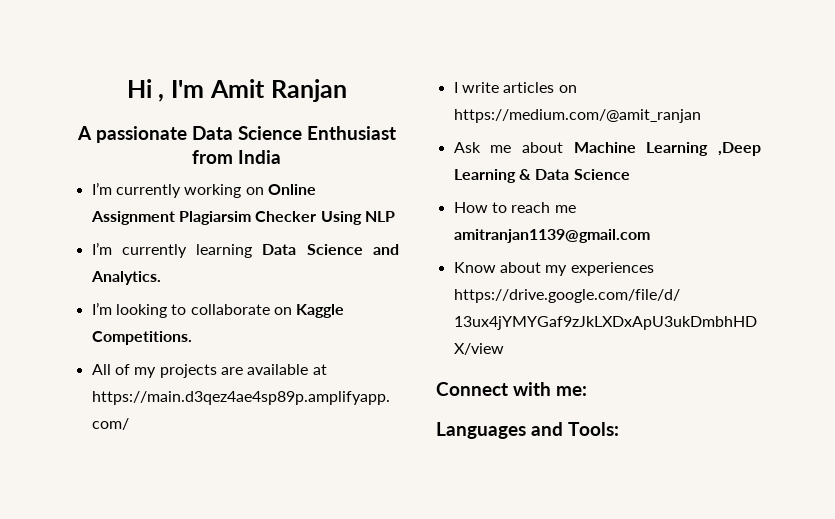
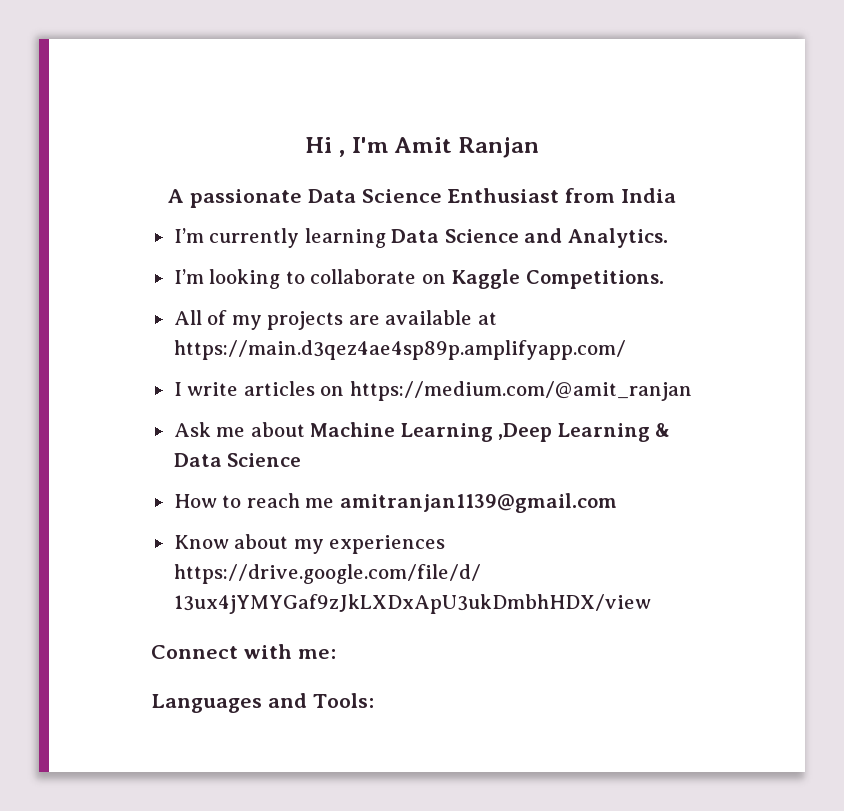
[91,182,316,198] [90,211,395,225] // I’m currently working on Online Assignment Plagiarsim Checker Using NLP -> (676, 195) none

